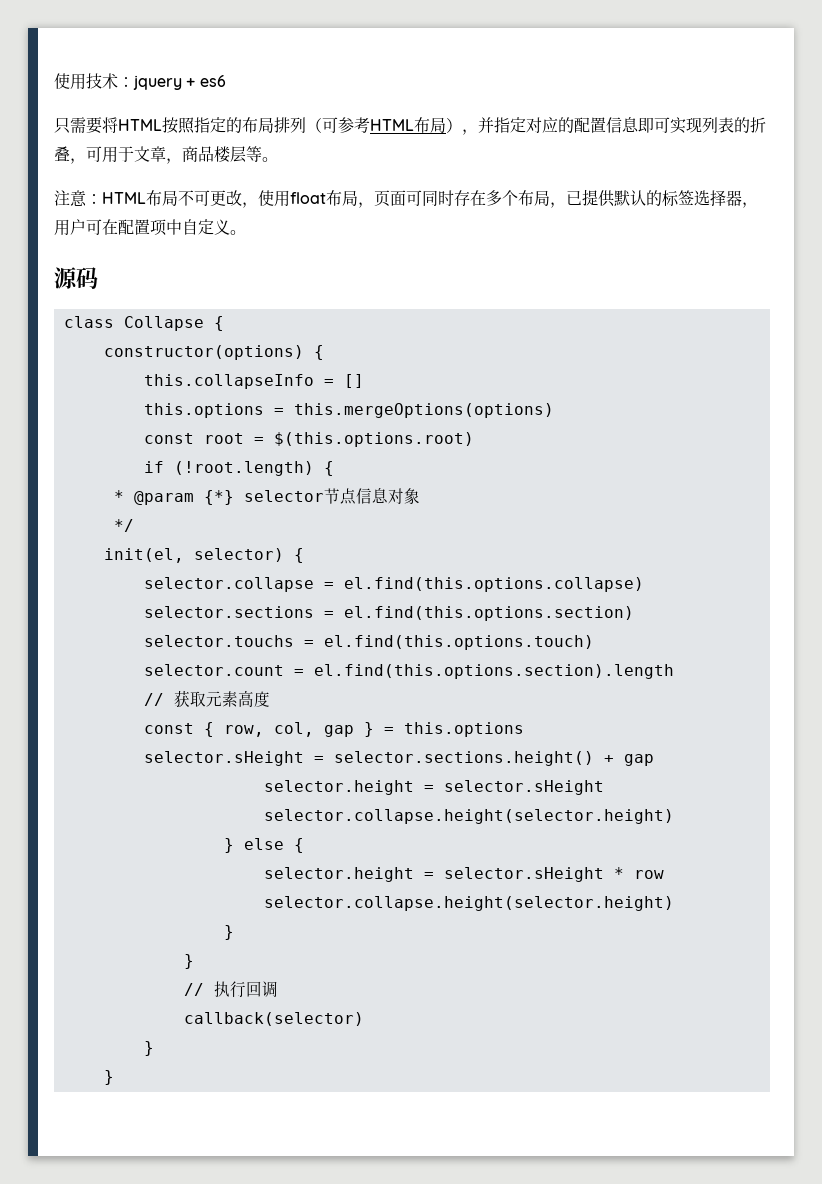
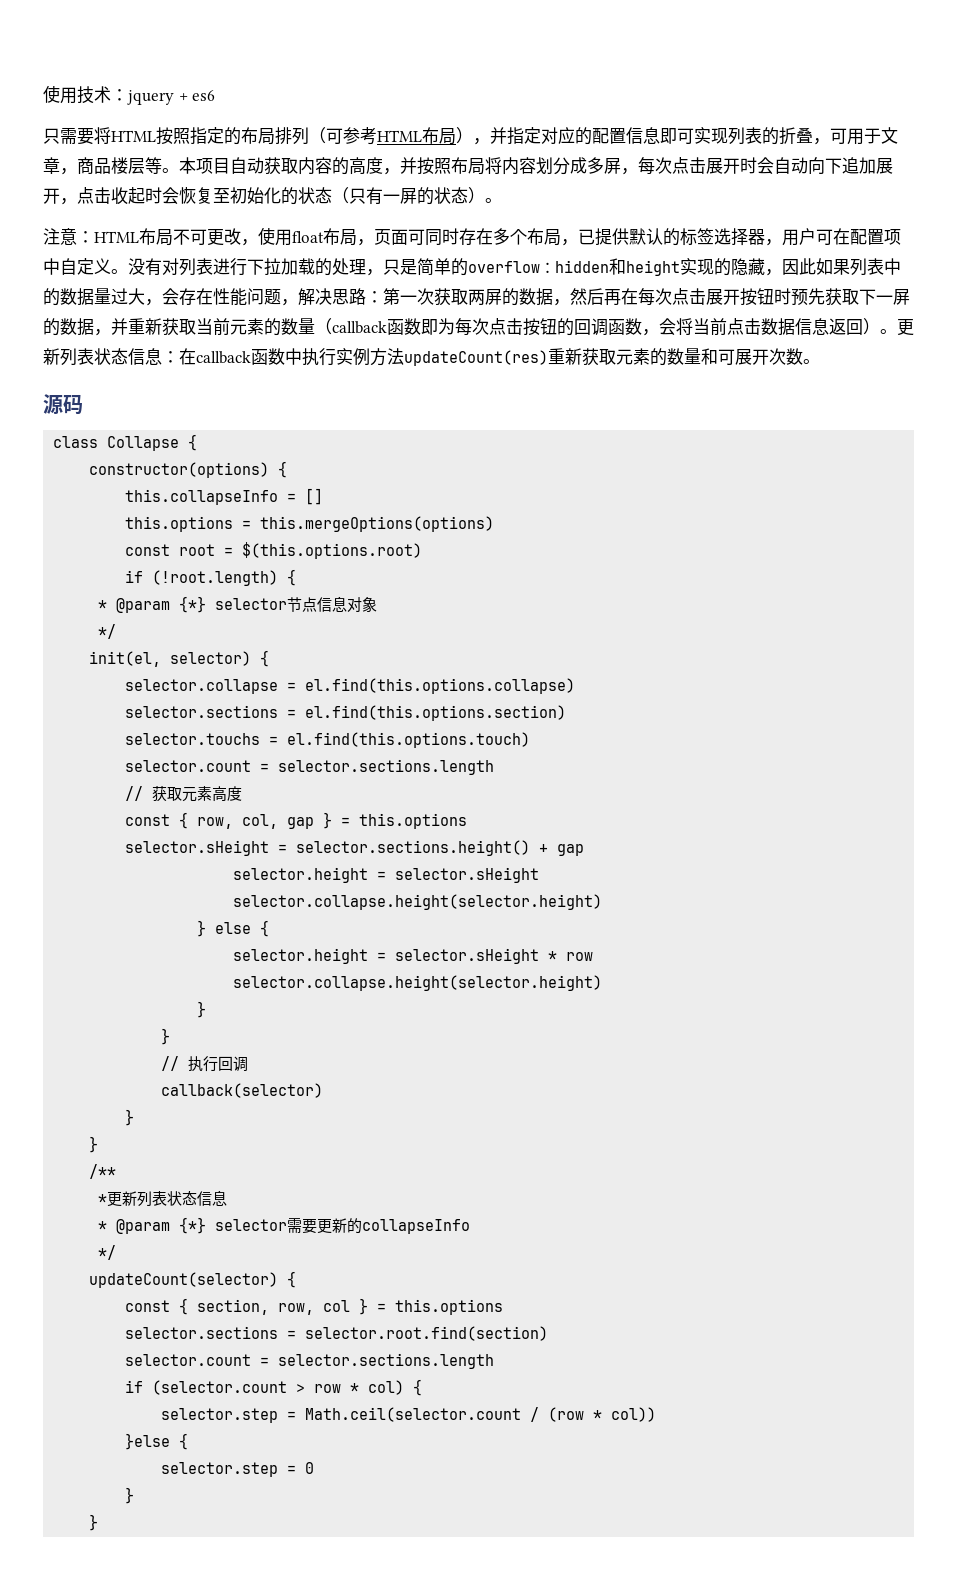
(278, 159) none -> [179,157,893,175] [43,187,502,205] 本项目自动获取内容的高度，并按照布局将内容划分成多屏，每次点击展开时会自动向下追加展开，点击收起时会恢复至初始化的状态（只有一屏的状态）。
(246, 232) none -> [128,258,901,276] [43,288,910,306] [43,318,914,336] [43,348,820,366] 没有对列表进行下拉加载的处理，只是简单的overflow：hidden和height实现的隐藏，因此如果列表中的数据量过大，会存在性能问题，解决思路：第一次获取两屏的数据，然后再在每次点击展开按钮时预先获取下一屏的数据，并重新获取当前元素的数量（callback函数即为每次点击按钮的回调函数，会将当前点击数据信息返回）。更新列表状态信息：在callback函数中执行实例方法updateCount(res)重新获取元素的数量和可展开次数。
[313,664,674,679] el.find(this.options.section).length -> [278,759,495,775] selector.sections.length
(114, 1077) none -> [89,1164,117,1179] [98,1190,228,1207] [98,1217,471,1234] [98,1245,117,1260] [89,1271,297,1288] [125,1298,504,1315] [125,1326,549,1341] [125,1353,495,1369] [125,1379,423,1396] [161,1407,657,1423] [125,1433,189,1450] [161,1462,315,1477] [125,1487,135,1504] [89,1514,99,1531] // /** // *更新列表状态信息 // * @param {*} selector需要更新的collapseInfo // */ // updateCount(selector) { // const { section, row, col } = this.options // selector.sections = selector.root.find(section) // selector.count = selector.sections.length // if (selector.count > row * col) { // selector.step = Math.ceil(selector.count / (row * col)) // }else { // selector.step = 0 // } // }

